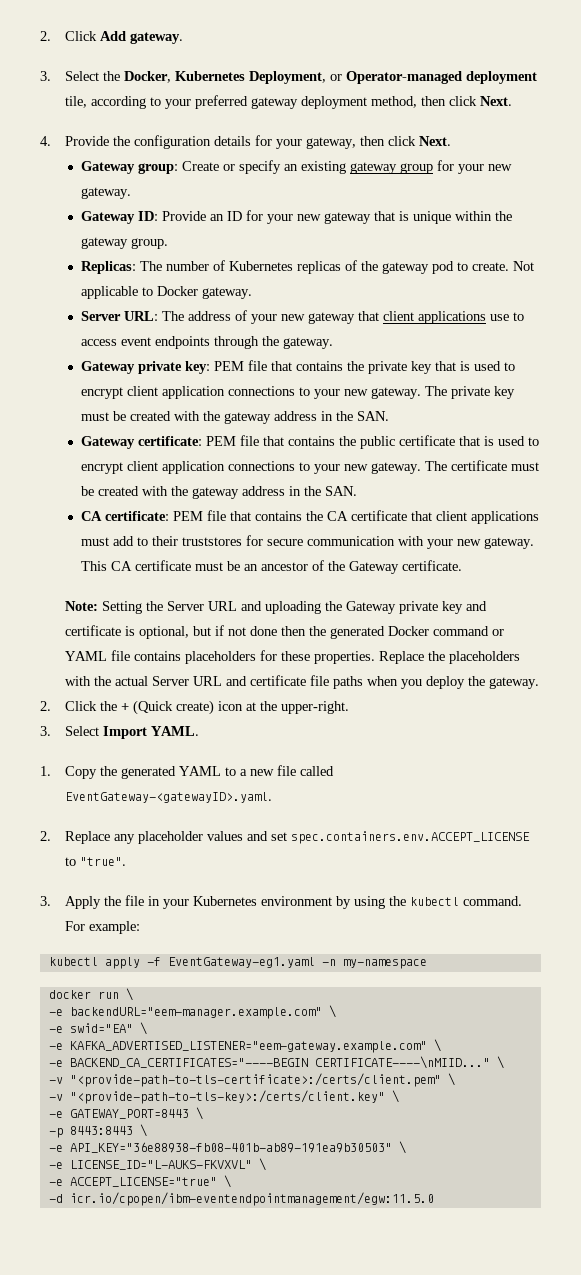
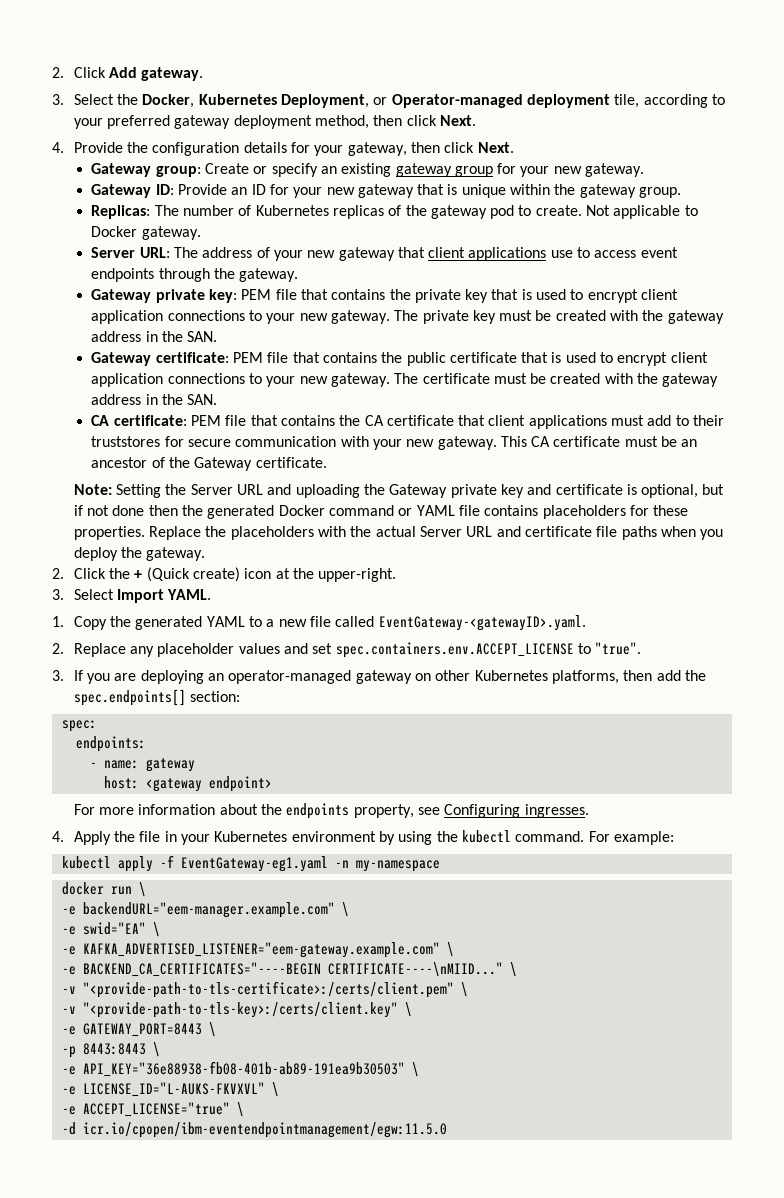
(51, 901) none -> [73,670,706,684] [73,689,240,706] [61,720,97,732] [75,736,146,752] [89,758,195,772] [103,776,272,792] [73,803,589,819] [52,831,64,842] If you are deploying an operator-managed gateway on other Kubernetes platforms, then add the spec.endpoints[] section: // spec: // endpoints: // - name: gateway // host: <gateway endpoint> // For more information about the endpoints property, see Configuring ingresses. // 4.

